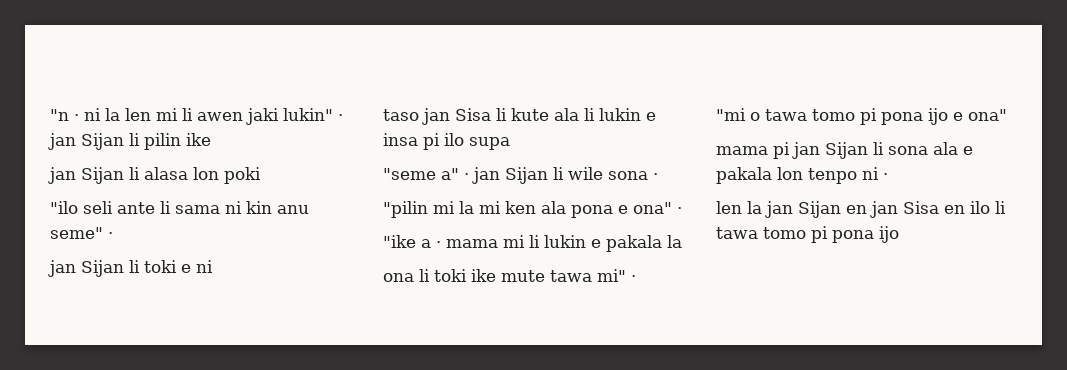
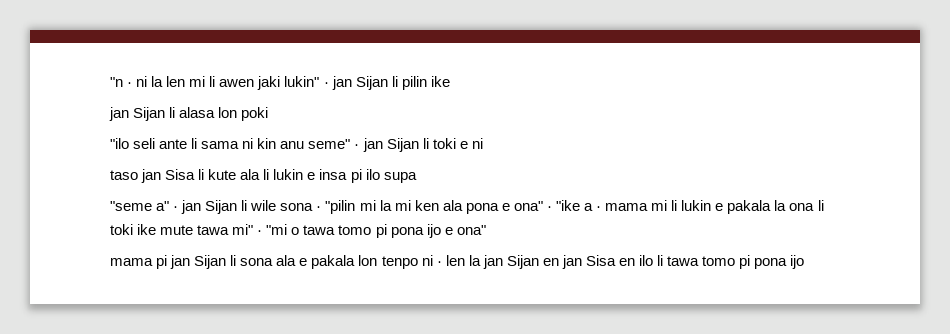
(113, 235) // -> (360, 146) none
(658, 176) // -> (322, 208) none
(682, 210) // -> (552, 208) none
(682, 241) // -> (787, 205) none
(636, 278) // -> (263, 232) none
(888, 176) // -> (442, 263) none

